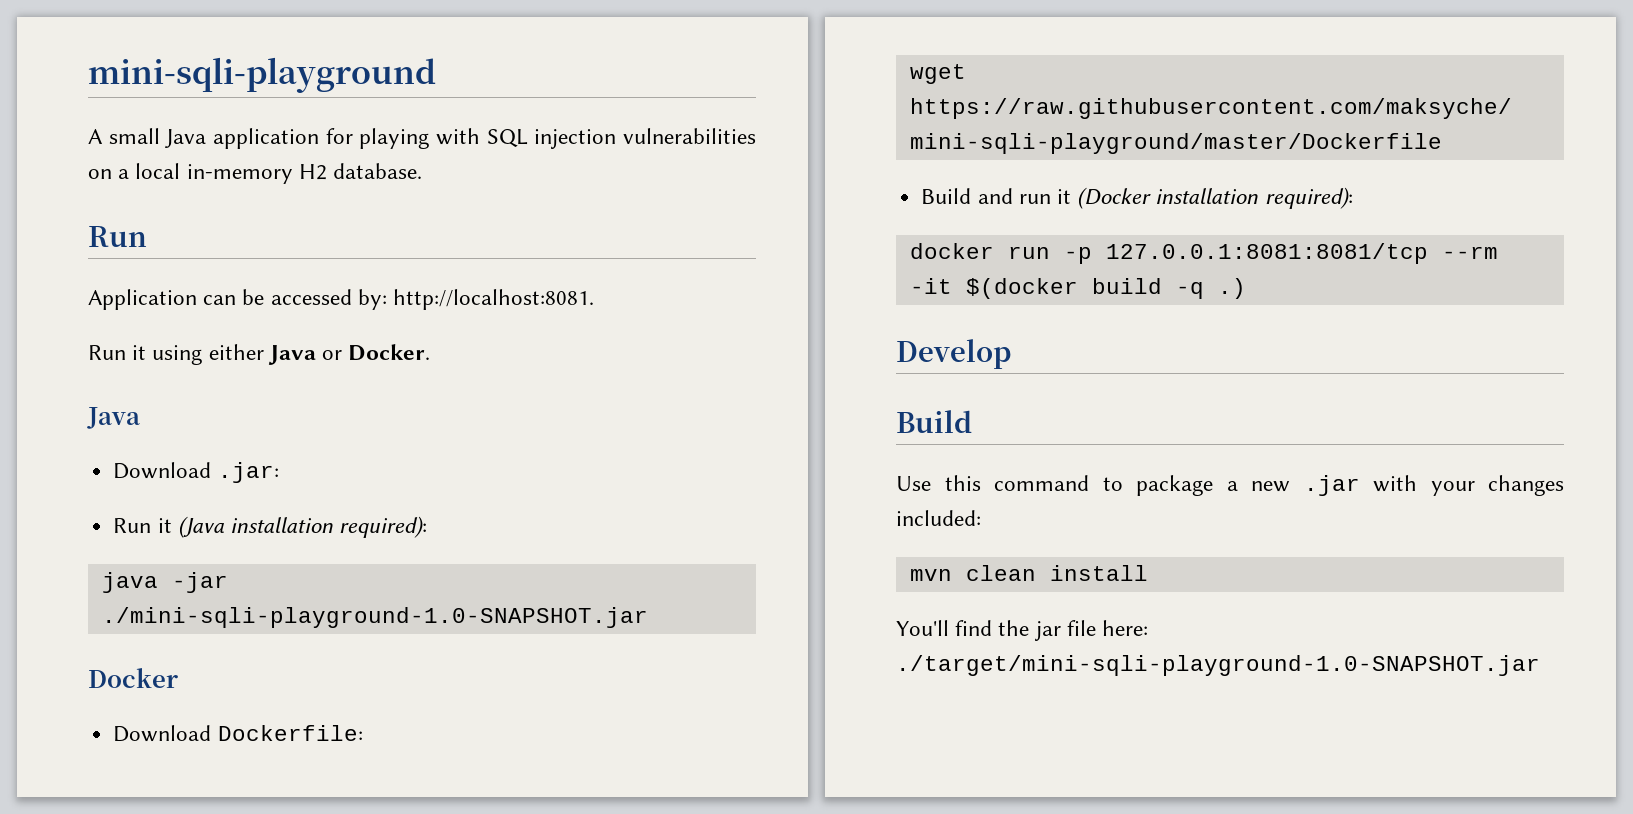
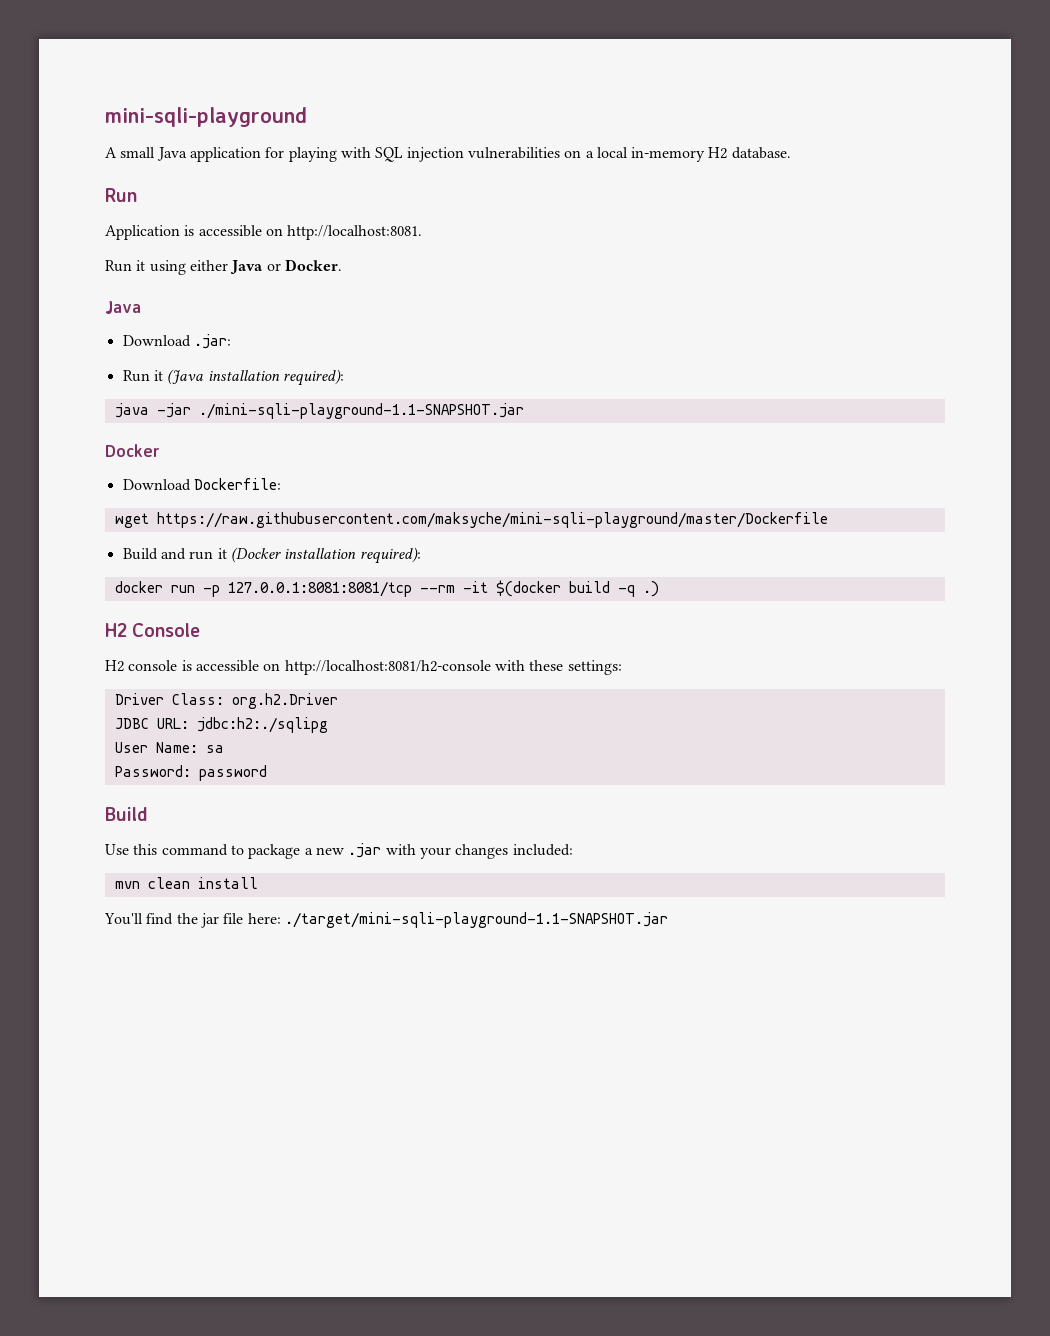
[203,289,387,310] can be accessed by: -> [184,225,283,237] is accessible on
[101,607,648,628] ./mini-sqli-playground-1.0-SNAPSHOT.jar -> [198,403,524,419] ./mini-sqli-playground-1.1-SNAPSHOT.jar
[896,339,1011,369] Develop -> [105,623,201,637] [105,660,622,675] [114,693,338,709] [114,717,328,733] [114,742,224,753] [114,765,267,781] H2 Console // H2 console is accessible on http://localhost:8081/h2-console with these settings: // Driver Class: org.h2.Driver // JDBC URL: jdbc:h2:./sqlipg // User Name: sa // Password: password
[896,655,1540,676] ./target/mini-sqli-playground-1.0-SNAPSHOT.jar -> [284,912,668,928] ./target/mini-sqli-playground-1.1-SNAPSHOT.jar

